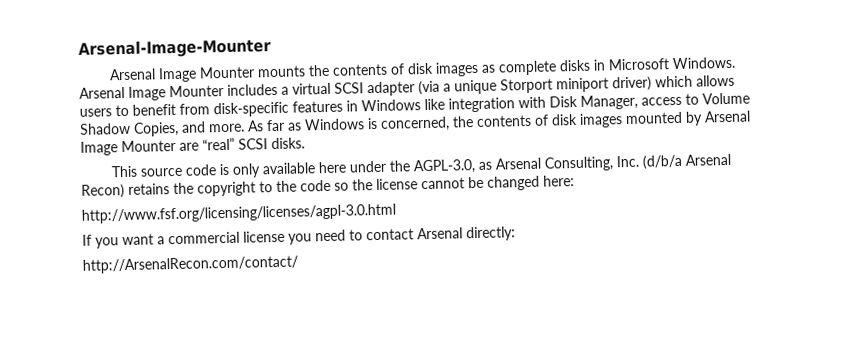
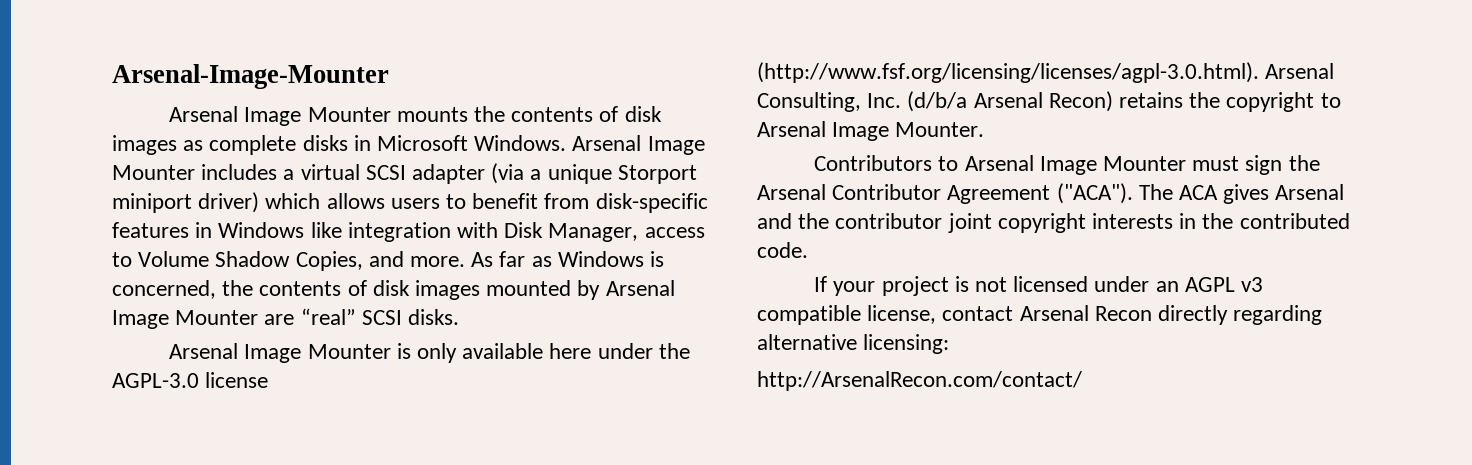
[110,164,217,178] This source code -> [169,343,391,363] Arsenal Image Mounter
[412,159,492,175] AGPL-3.0, as -> [112,372,269,388] [757,62,1259,83] AGPL-3.0 license (http://www.fsf.org/licensing/licenses/agpl-3.0.html).
[276,175,575,192] [81,203,396,224] [82,226,516,249] the code so the license cannot be changed here: // http://www.fsf.org/licensing/licenses/agpl-3.0.html // If you want a commercial license you need to contact Arsenal directly: -> [757,121,985,141] [814,155,1320,175] [757,183,1345,204] [757,213,1350,233] [757,242,808,258] [814,276,1264,296] [757,305,1323,325] [757,334,950,354] Arsenal Image Mounter. // Contributors to Arsenal Image Mounter must sign the Arsenal Contributor Agreement ("ACA"). The ACA gives Arsenal and the contributor joint copyright interests in the contributed code. // If your project is not licensed under an AGPL v3 compatible license, contact Arsenal Recon directly regarding alternative licensing:

